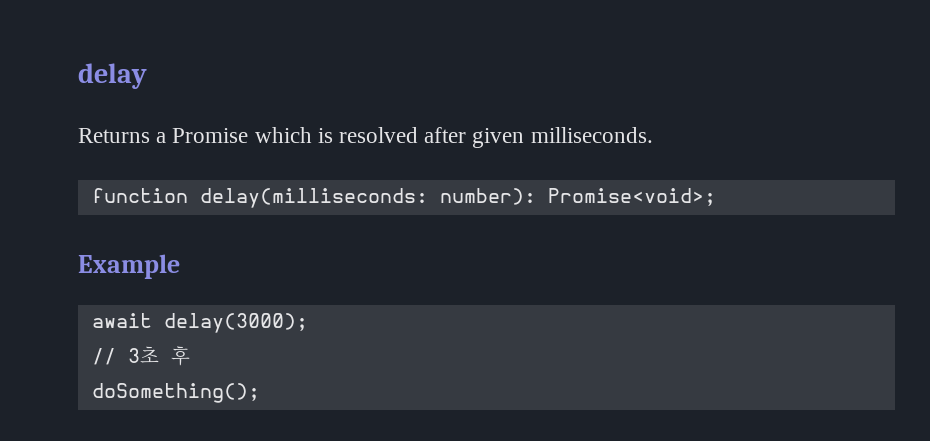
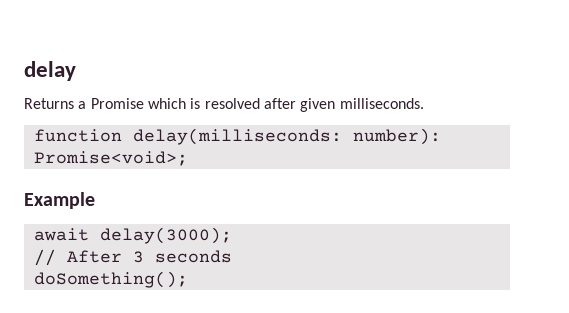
[127,346,190,366] 3초 후 -> [66,250,232,263] After 3 seconds

